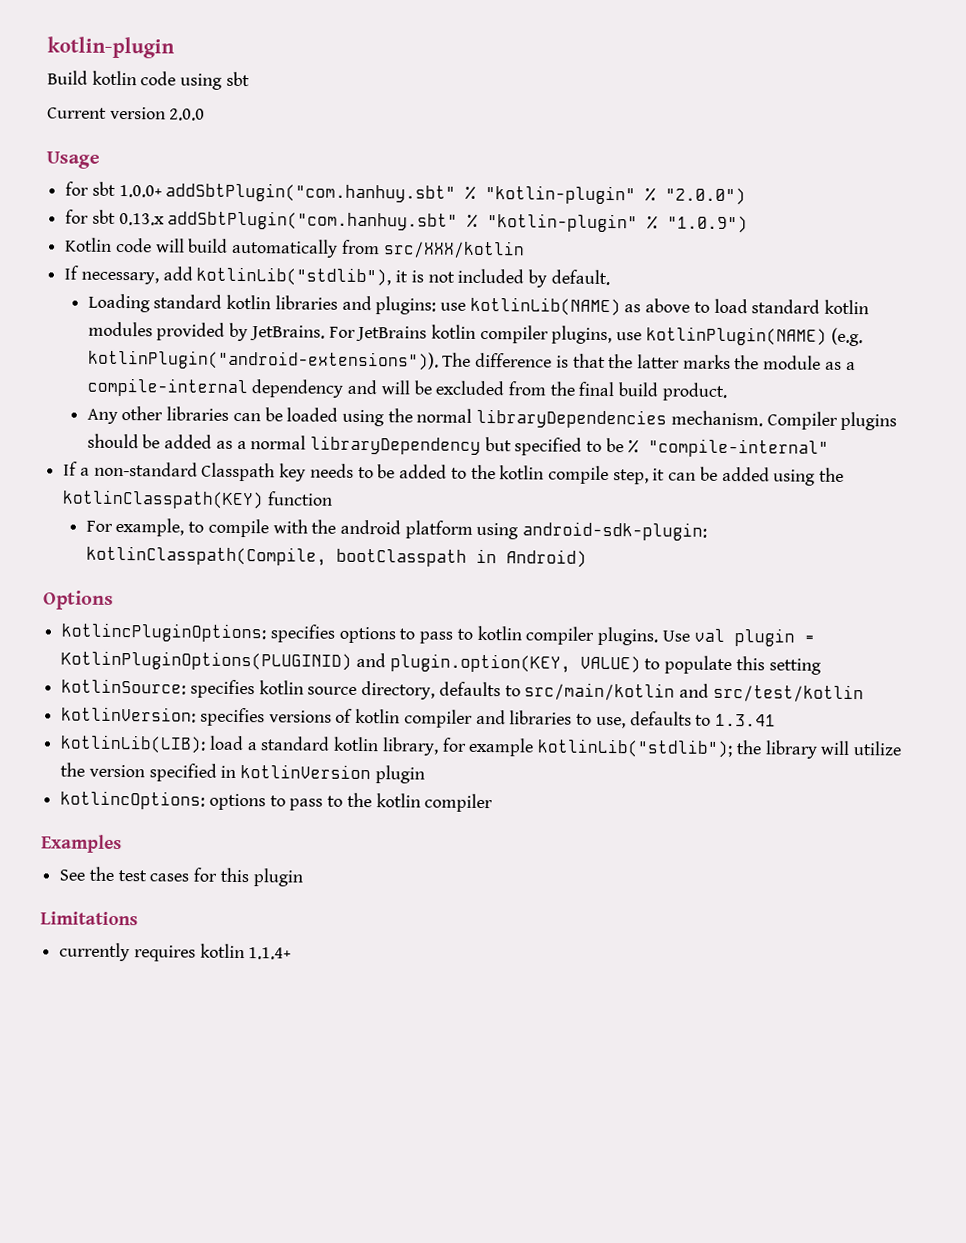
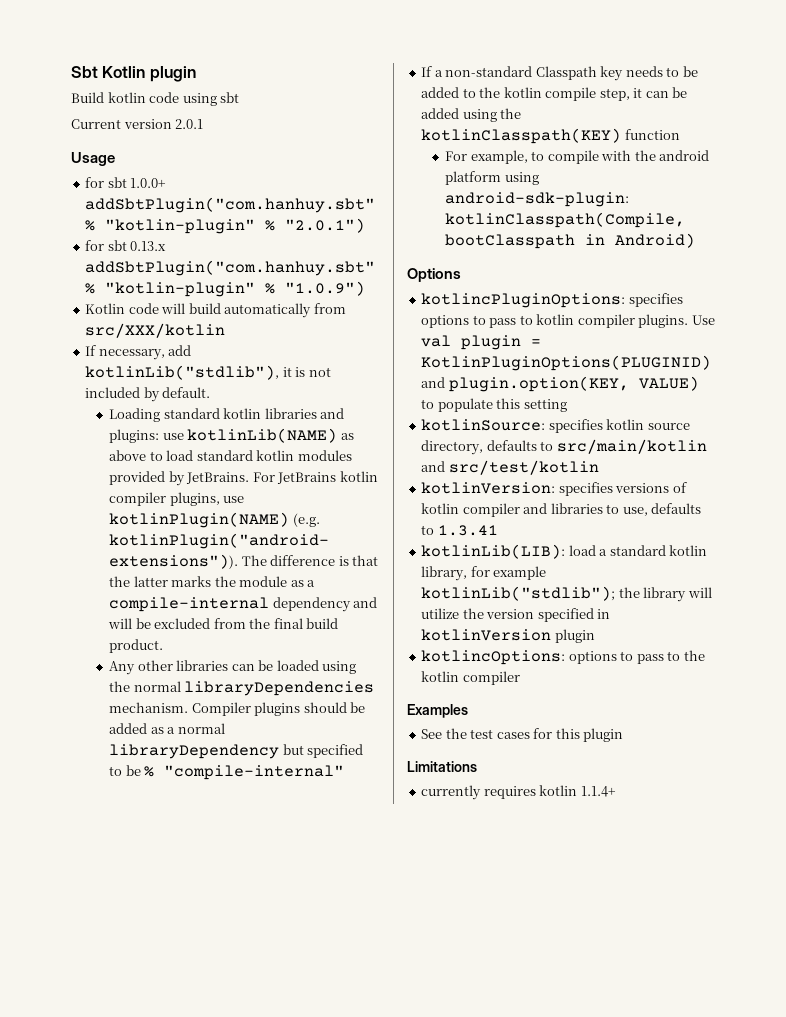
[47,36,175,59] kotlin-plugin -> [71,66,196,82] Sbt Kotlin plugin
[169,108,206,121] 2.0.0 -> [175,119,204,129] 2.0.1
[665,187,747,206] "2.0.0") -> [285,218,366,233] "2.0.1")

